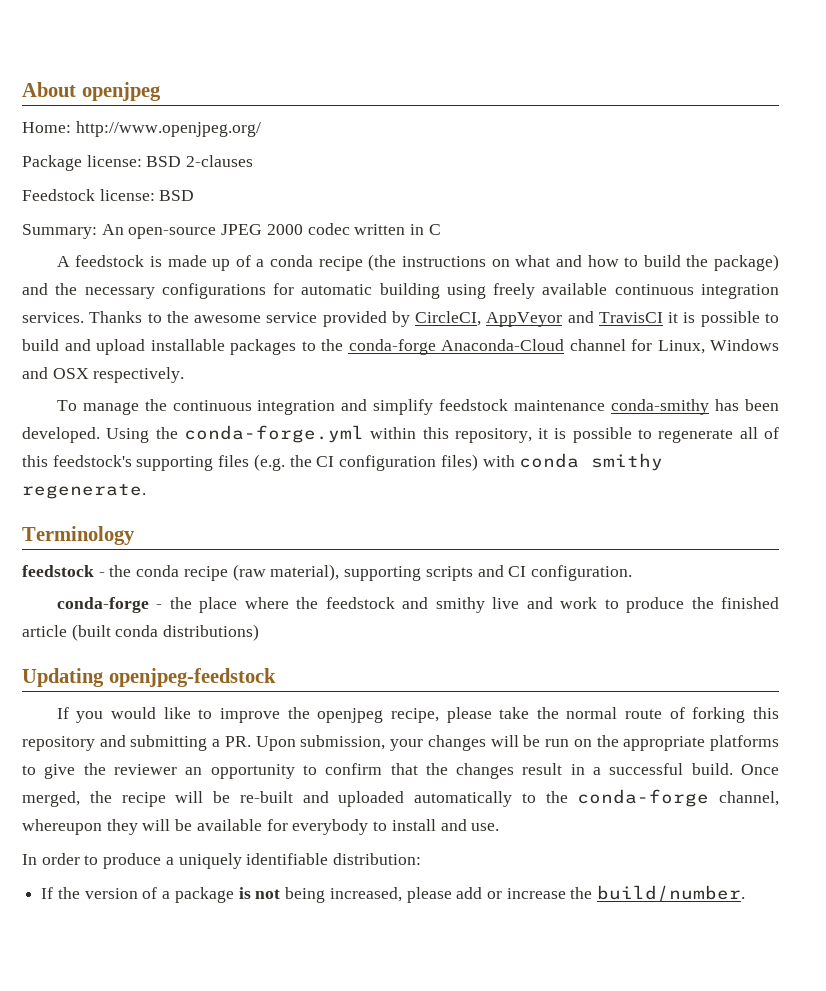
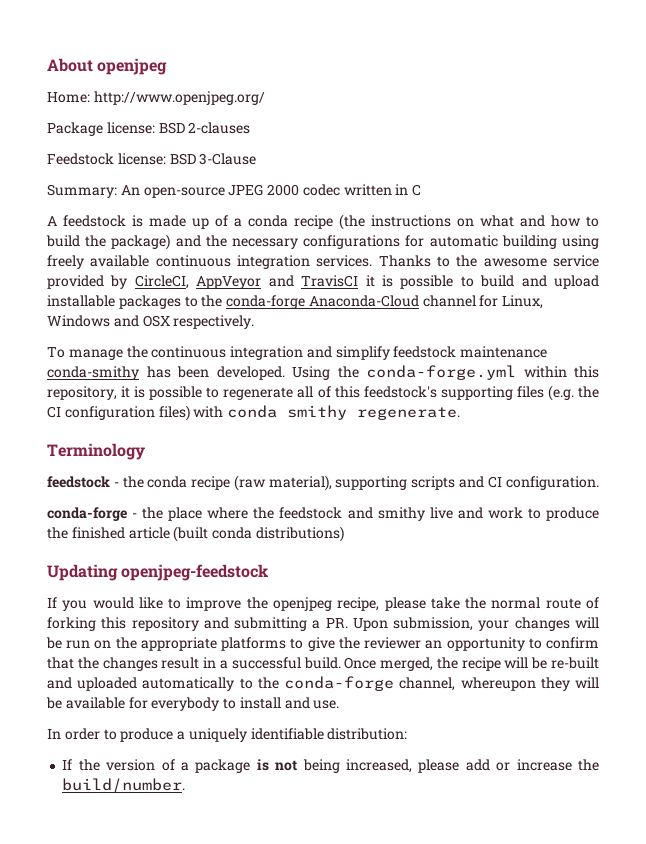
(195, 195) none -> [199,153,257,165] 3-Clause

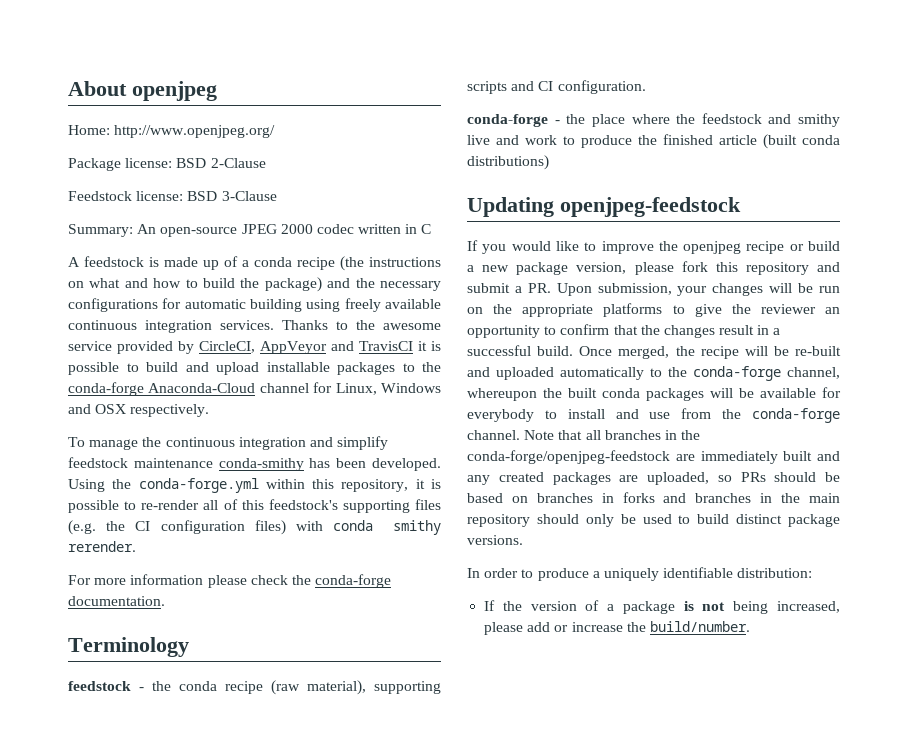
[188,122,251,134] 2-clauses -> [210,158,266,168] 2-Clause
[223,387,294,400] regenerate -> [141,500,200,510] re-render
[357,407,461,420] regenerate. -> [68,541,136,552] [68,574,392,588] [68,596,165,606] rerender. // For more information please check the conda-forge documentation.
[337,597,599,611] [47,617,96,631] recipe, please take the normal route of forking -> [746,241,840,254] [467,261,708,275] recipe or build a new package version, please fork
[234,617,308,631] submitting -> [467,283,510,293] submit
[540,677,570,691] they -> [543,388,704,401] the built conda packages
[313,700,340,709] use. -> [649,408,840,423] [467,430,701,440] [467,450,840,464] [467,472,840,485] [467,492,840,503] [467,514,840,527] [467,535,523,545] use from the conda-forge channel. Note that all branches in the conda-forge/openjpeg-feedstock are immediately built and any created packages are uploaded, so PRs should be based on branches in forks and branches in the main repository should only be used to build distinct package versions.

